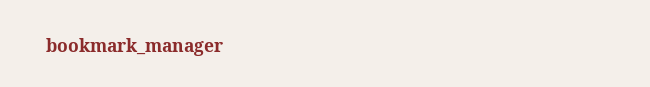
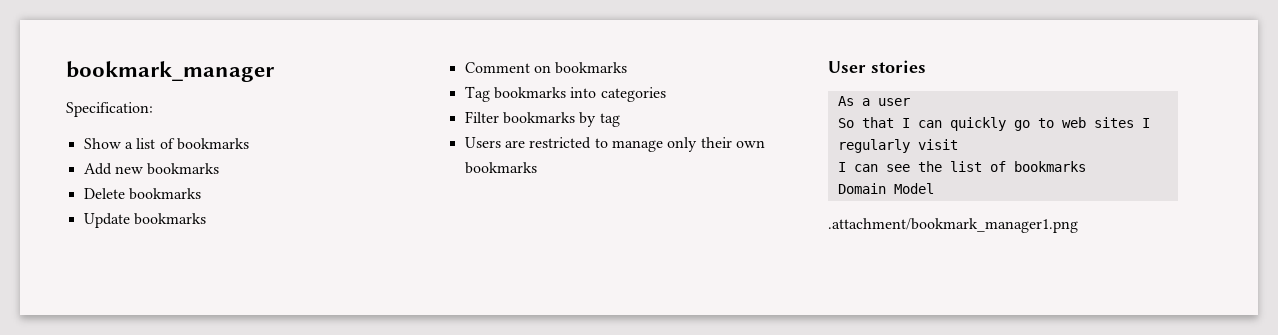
(223, 47) none -> [66,102,153,117] [83,138,249,150] [83,163,220,175] [83,188,201,200] [83,213,206,228] [464,62,628,74] [464,86,666,102] [464,111,620,127] [464,137,765,152] [464,162,537,174] [828,60,926,73] [837,96,910,106] [837,117,1150,131] [837,139,958,153] [837,161,1086,172] [837,183,934,194] [828,218,1078,233] // Specification: // Show a list of bookmarks // Add new bookmarks // Delete bookmarks // Update bookmarks // Comment on bookmarks // Tag bookmarks into categories // Filter bookmarks by tag // Users are restricted to manage only their own bookmarks // User stories // As a user // So that I can quickly go to web sites I regularly visit // I can see the list of bookmarks // Domain Model // .attachment/bookmark_manager1.png

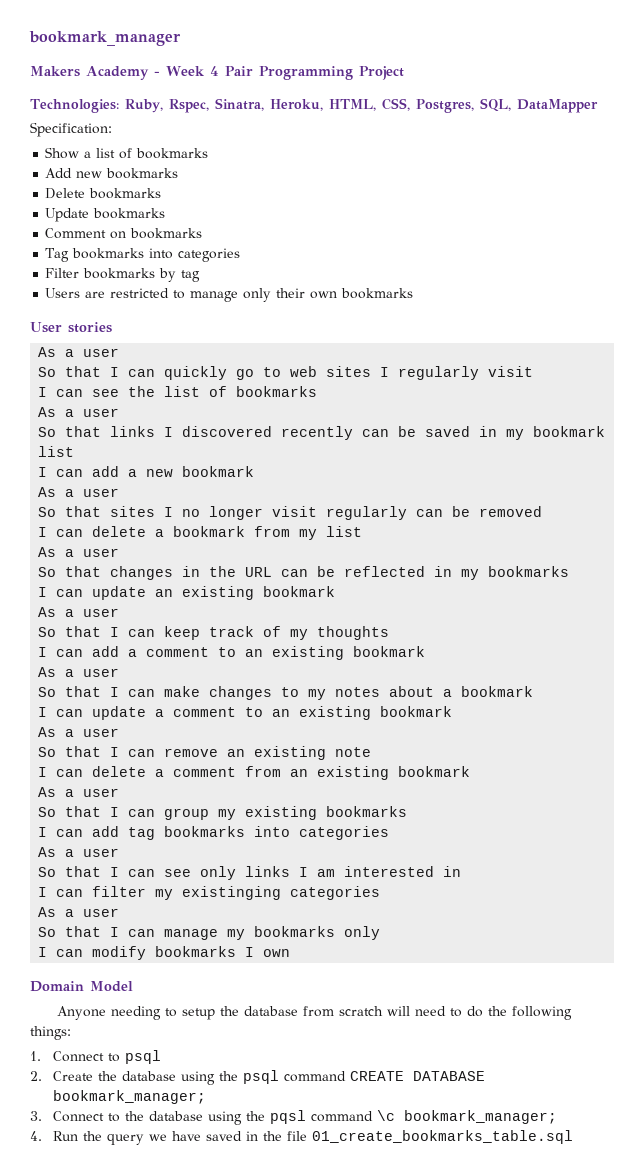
(275, 71) none -> [30,66,404,80] [30,98,598,113] // Makers Academy - Week 4 Pair Programming Project // Technologies: Ruby, Rspec, Sinatra, Heroku, HTML, CSS, Postgres, SQL, DataMapper
[837,183,934,194] [828,218,1078,233] Domain Model // .attachment/bookmark_manager1.png -> [38,407,120,417] [38,426,606,440] [38,446,75,457] [38,466,255,477] [38,487,120,497] [38,506,543,520] [38,526,363,540] [38,547,120,557] [38,566,570,580] [38,586,336,600] [38,607,120,617] [38,626,390,640] [38,646,426,660] [38,667,120,677] [38,686,534,700] [38,706,453,720] [38,727,120,737] [38,746,372,760] [38,766,471,780] [38,787,120,797] [38,806,408,820] [38,826,390,840] [38,847,120,857] [38,866,462,880] [38,886,381,900] [38,907,120,917] [38,926,381,940] [38,946,291,960] [30,981,133,992] [57,1006,573,1020] [30,1026,71,1040] [30,1050,162,1064] [30,1070,486,1085] [53,1090,207,1104] [30,1110,558,1125] [30,1130,574,1145] As a user // So that links I discovered recently can be saved in my bookmark list // I can add a new bookmark // As a user // So that sites I no longer visit regularly can be removed // I can delete a bookmark from my list // As a user // So that changes in the URL can be reflected in my bookmarks // I can update an existing bookmark // As a user // So that I can keep track of my thoughts // I can add a comment to an existing bookmark // As a user // So that I can make changes to my notes about a bookmark // I can update a comment to an existing bookmark // As a user // So that I can remove an existing note // I can delete a comment from an existing bookmark // As a user // So that I can group my existing bookmarks // I can add tag bookmarks into categories // As a user // So that I can see only links I am interested in // I can filter my existinging categories // As a user // So that I can manage my bookmarks only // I can modify bookmarks I own // Domain Model // Anyone needing to setup the database from scratch will need to do the following things: // 1. Connect to psql // 2. Create the database using the psql command CREATE DATABASE bookmark_manager; // 3. Connect to the database using the pqsl command \c bookmark_manager; // 4. Run the query we have saved in the file 01_create_bookmarks_table.sql

